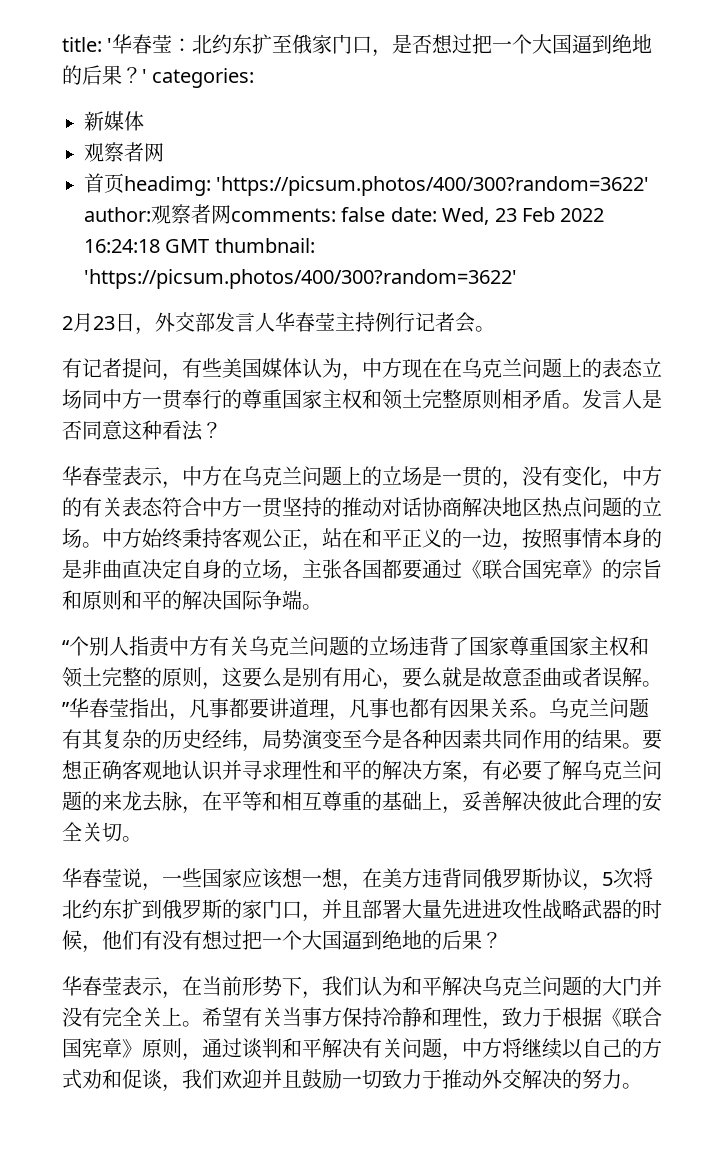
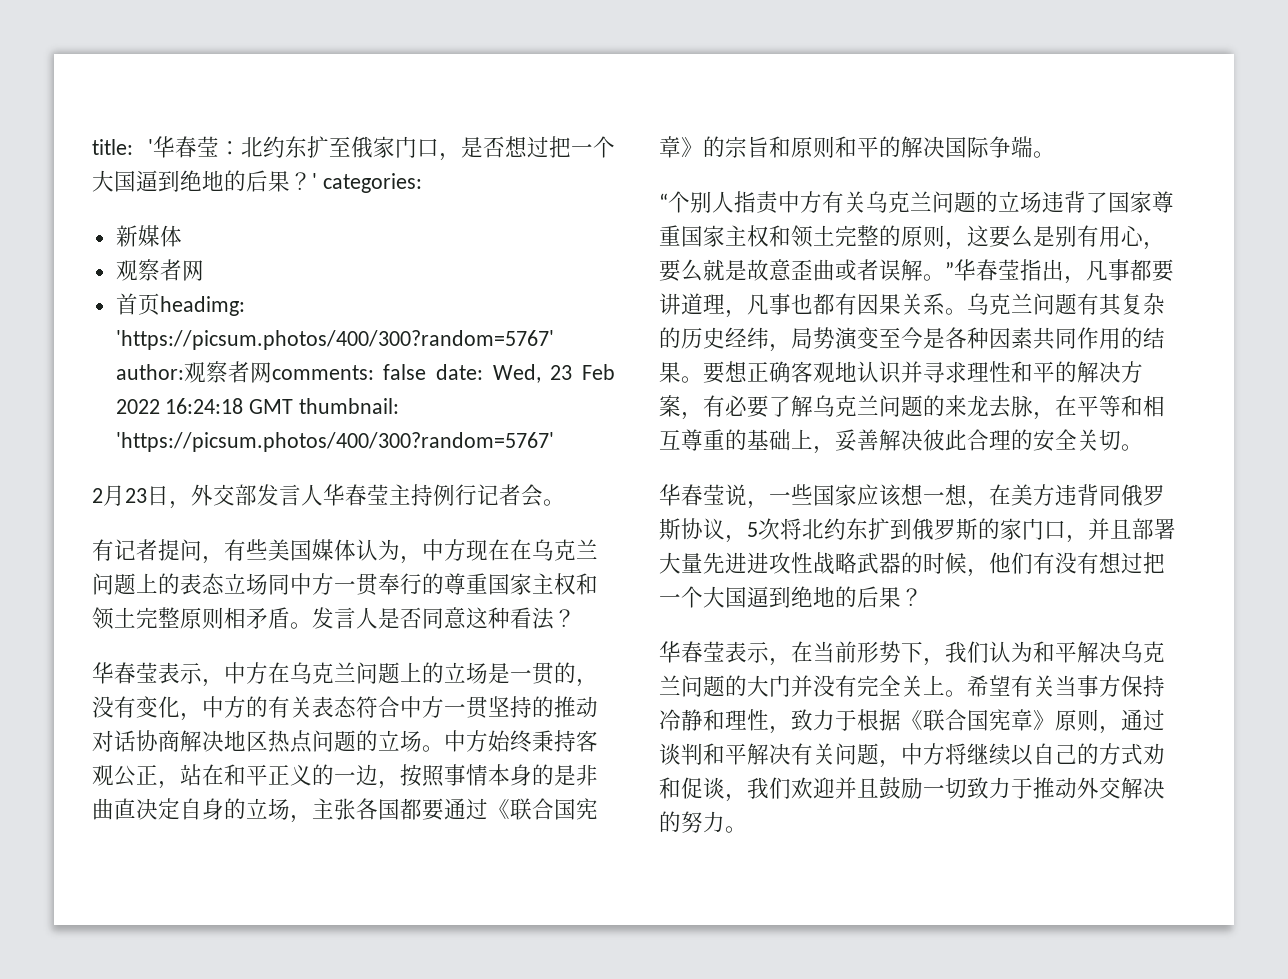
[216,176,650,196] 'https://picsum.photos/400/300?random=3622' -> [115,330,554,350] 'https://picsum.photos/400/300?random=5767'
[84,269,517,289] 'https://picsum.photos/400/300?random=3622' -> [115,432,554,452] 'https://picsum.photos/400/300?random=5767'

